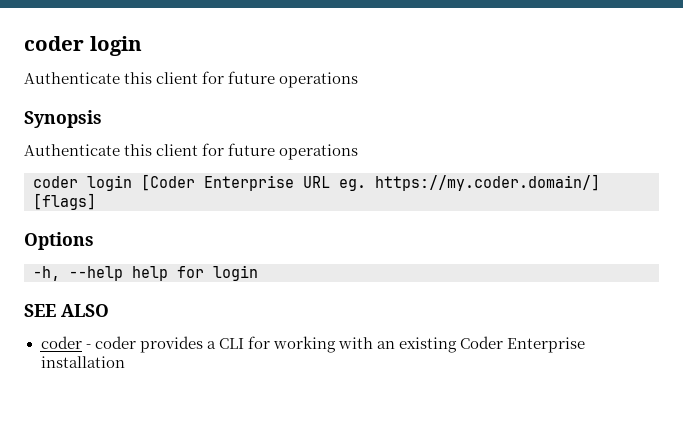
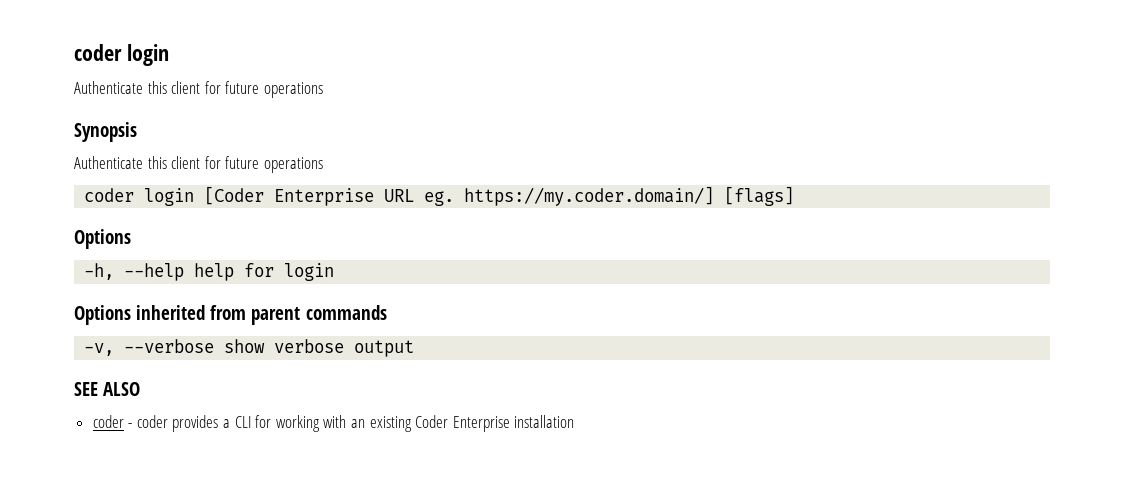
(258, 273) none -> [74,305,387,325] [84,339,415,357] // Options inherited from parent commands // -v, --verbose show verbose output

